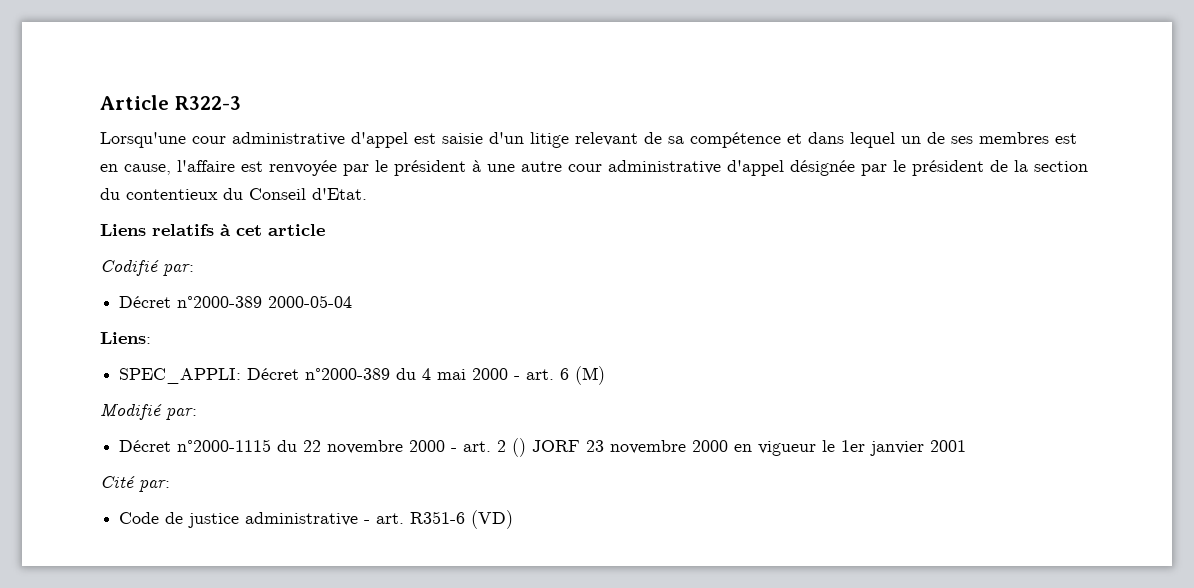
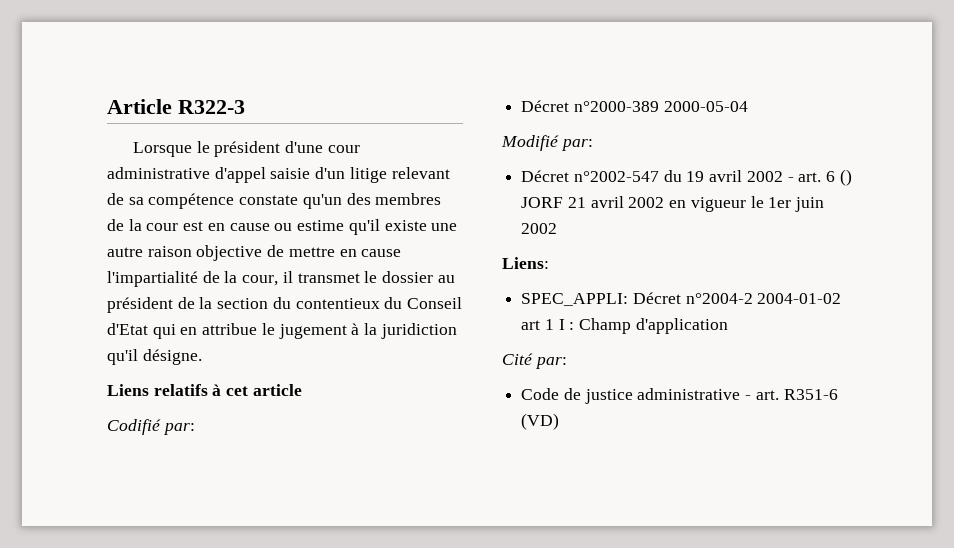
[100,132,436,148] Lorsqu'une cour administrative d'appel est -> [132,141,360,157] [107,167,266,183] Lorsque le président d'une cour administrative d'appel
[787,132,1077,148] [100,160,906,176] et dans lequel un de ses membres est en cause, l'affaire est renvoyée par le président à une autre cour administrative d'appel désignée par le -> [239,193,442,209] [107,219,458,235] [107,245,402,261] [107,271,455,287] constate qu'un des membres de la cour est en cause ou estime qu'il existe une autre raison objective de mettre en cause l'impartialité de la cour, il transmet le dossier au
[312,188,367,200] d'Etat. -> [107,323,457,339] [107,349,202,365] d'Etat qui en attribue le jugement à la juridiction qu'il désigne.
[100,332,151,344] [119,366,606,385] [100,403,197,420] [119,438,967,457] Liens: // SPEC_APPLI: Décret n°2000-389 du 4 mai 2000 - art. 6 (M) // Modifié par: // Décret n°2000-1115 du 22 novembre 2000 - art. 2 () JORF 23 novembre 2000 en vigueur le 1er janvier 2001 -> [501,135,593,151] [521,169,852,186] [521,196,825,212] [521,223,558,234] [502,257,549,269] [521,292,842,306] [521,318,728,334] Modifié par: // Décret n°2002-547 du 19 avril 2002 - art. 6 () JORF 21 avril 2002 en vigueur le 1er juin 2002 // Liens: // SPEC_APPLI: Décret n°2004-2 2004-01-02 art 1 I : Champ d'application

